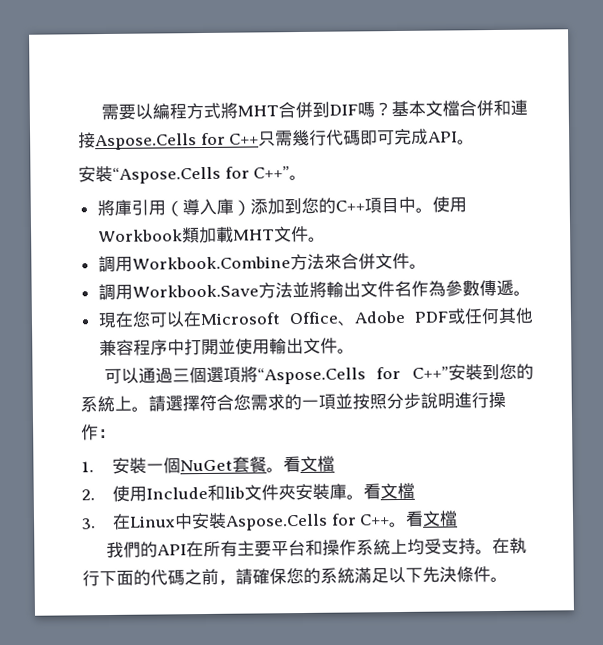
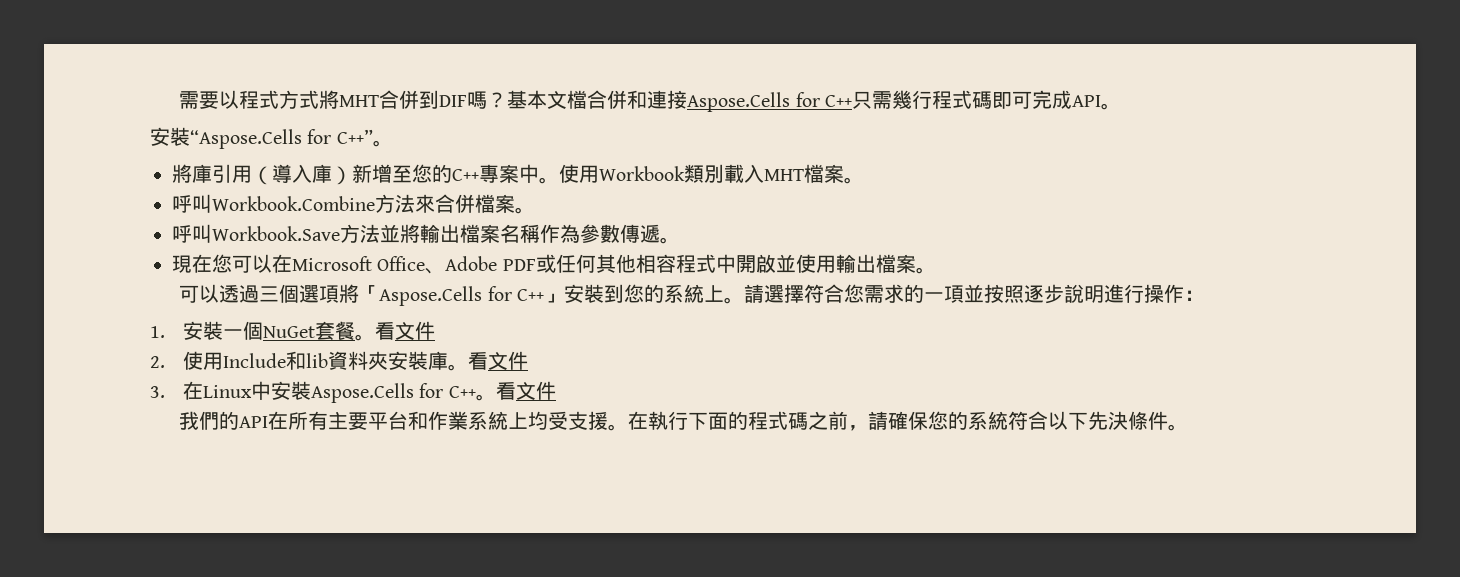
[151,103,187,120] 編程 -> [239,90,280,109] 程式
[326,129,345,146] 代 -> [932,90,973,109] 程式
[249,197,302,215] 添加到 -> [352,164,412,183] 新增至
[363,196,399,214] 項目 -> [479,164,519,183] 專案
[198,225,326,244] [97,255,133,273] 加載MHT文件。 // 調用 -> [704,164,864,184] [172,194,212,213] 別載入MHT檔案。 // 呼叫
[374,252,427,270] [97,283,133,301] 文件。 // 調用 -> [475,194,535,214] [172,224,212,243] 檔案。 // 呼叫
[359,280,412,298] 文件名 -> [460,224,540,243] 檔案名稱
[98,338,219,357] 兼容程序中打開 -> [635,254,776,273] 相容程式中開啟
[302,337,338,354] 文件 -> [875,254,916,273] 檔案
[137,367,156,384] 通 -> [219,285,240,303] 透
[256,366,449,385] “Aspose.Cells for C++” -> [359,285,565,306] 「Aspose.Cells for C++」
[386,392,404,410] 分 -> [1024,285,1045,303] 逐
[316,455,335,472] 檔 -> [414,321,435,340] 件
[243,484,279,501] 文件 -> [327,351,368,370] 資料
[396,482,415,500] 檔 -> [507,351,528,370] 件
[439,510,459,527] 檔 -> [535,381,556,400] 件
[321,539,357,556] 操作 -> [428,411,469,430] 作業
[457,538,476,555] 持 -> [588,411,609,430] 援
[150,569,168,586] 代 -> [748,411,789,430] 程式
[354,567,389,584] 滿足 -> [1008,411,1049,430] 符合

